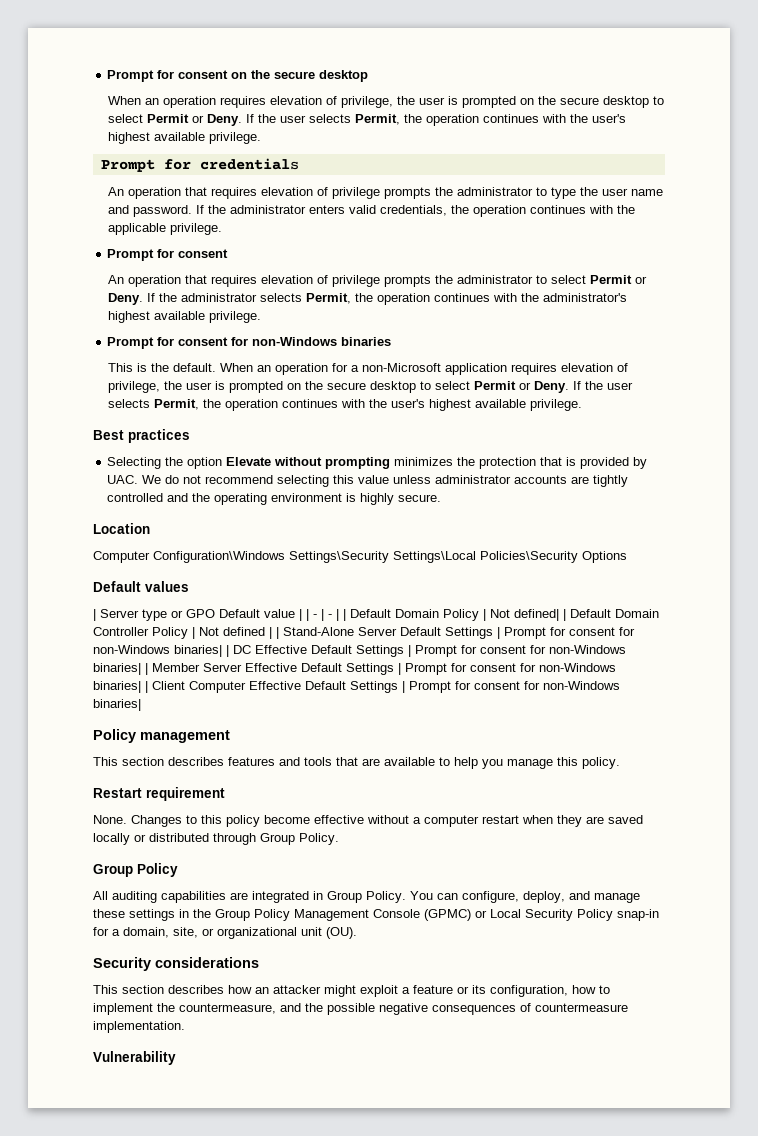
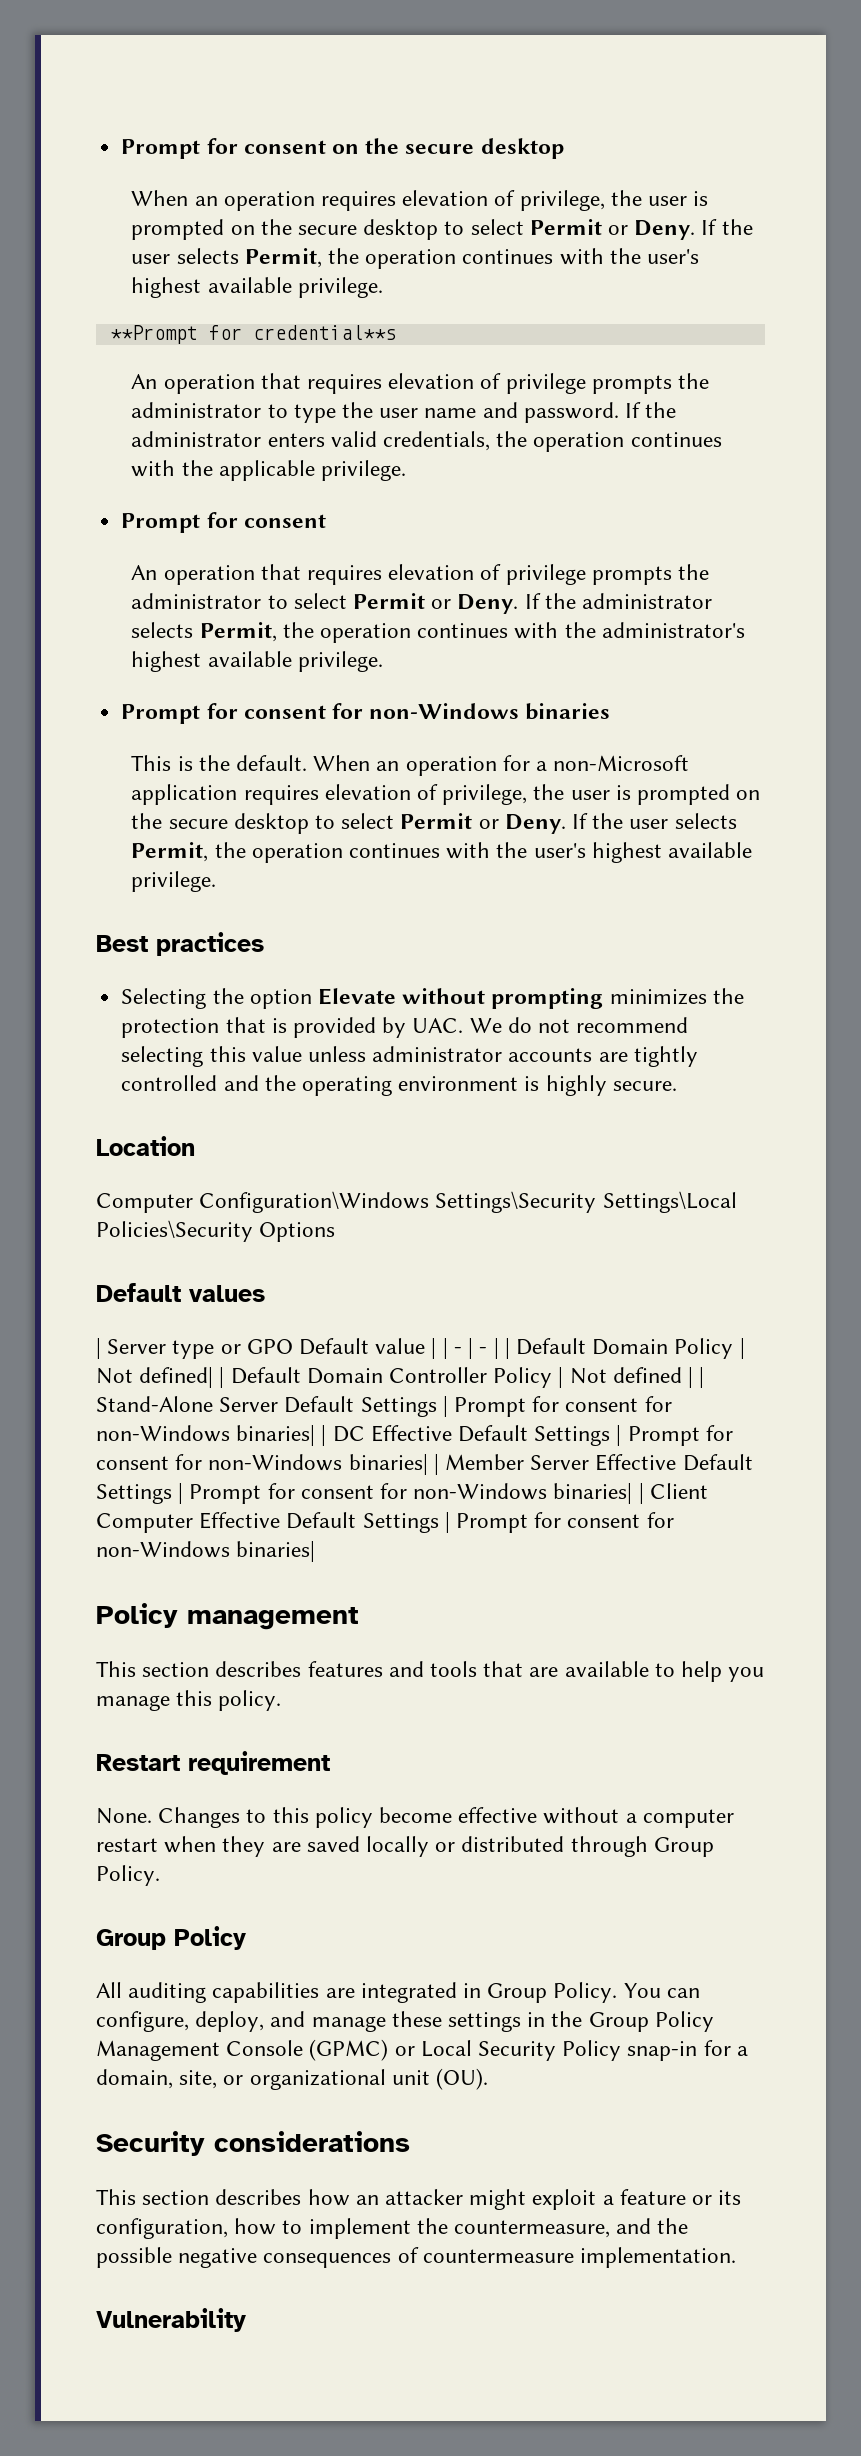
[100,158,299,172] Prompt for credentials -> [109,325,396,344] **Prompt for credential**s

